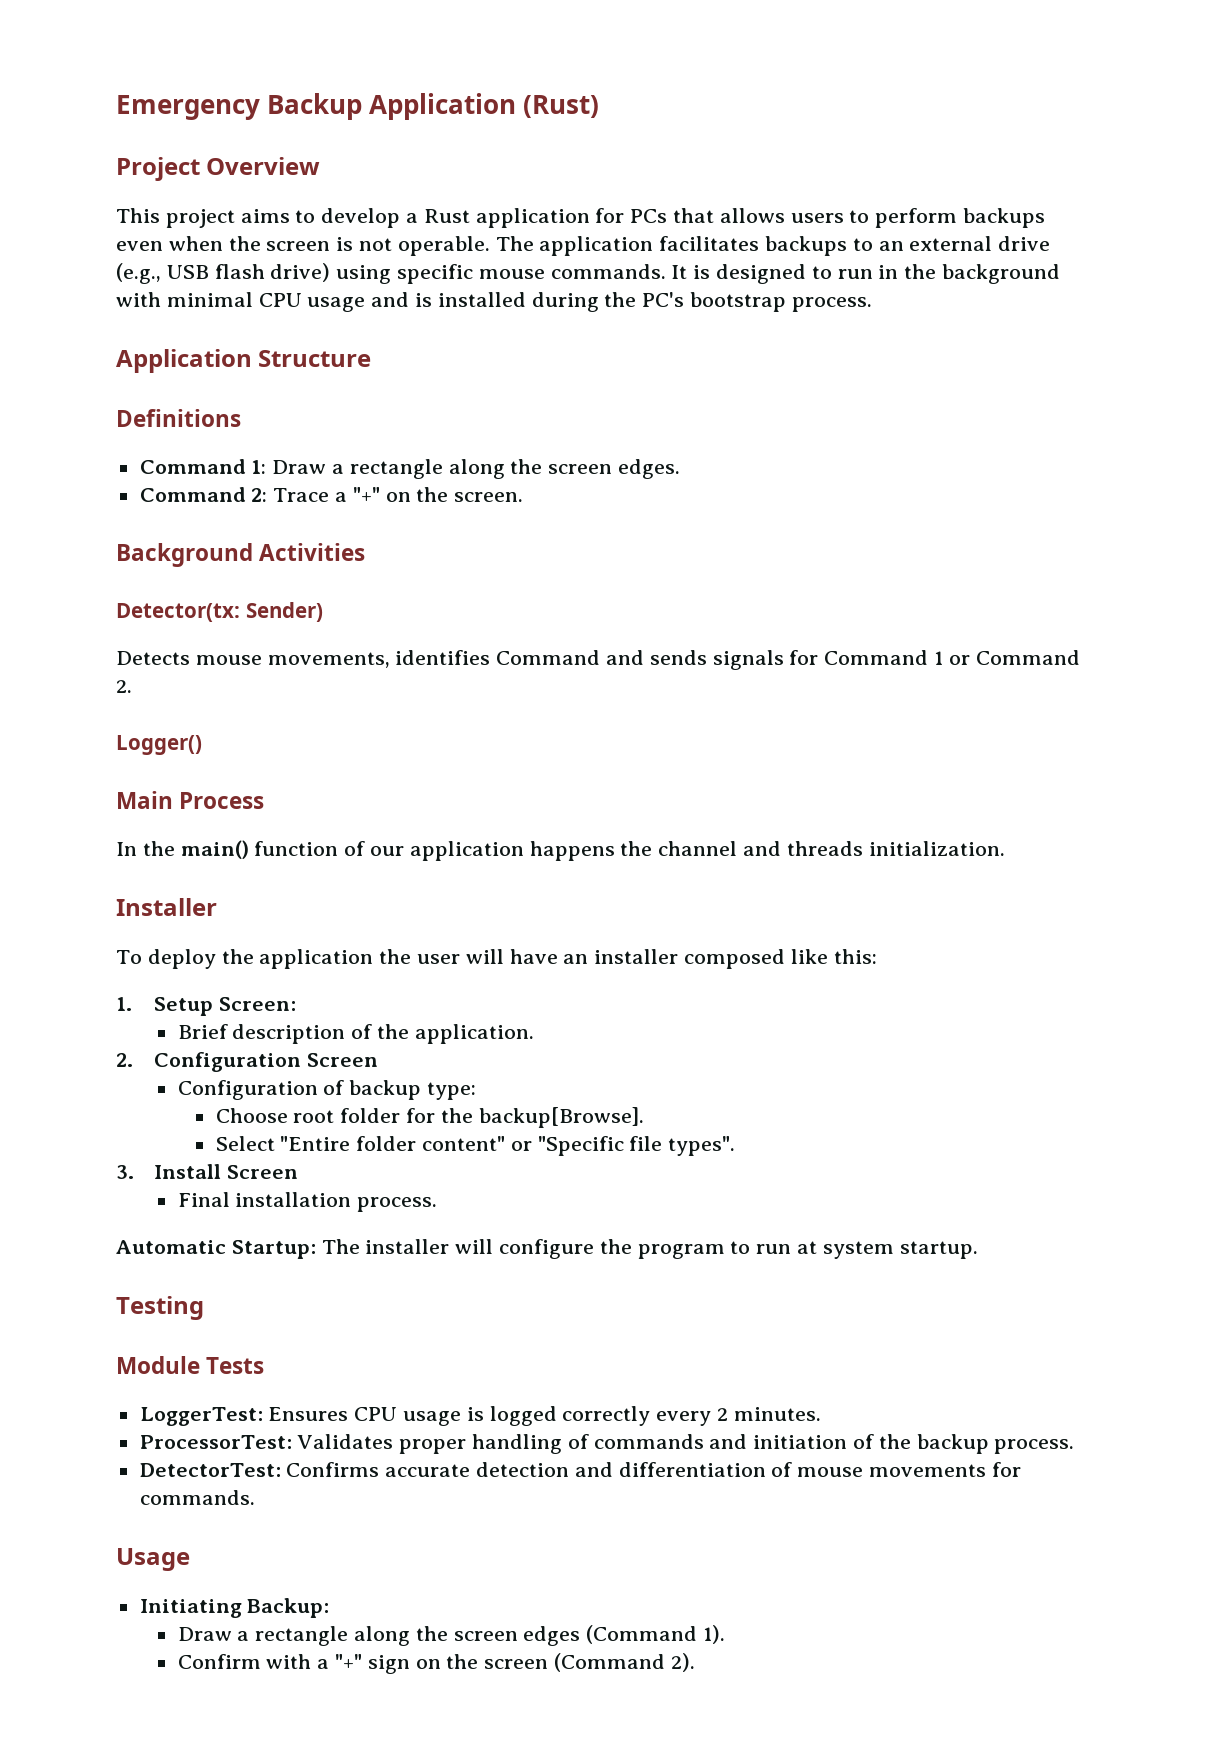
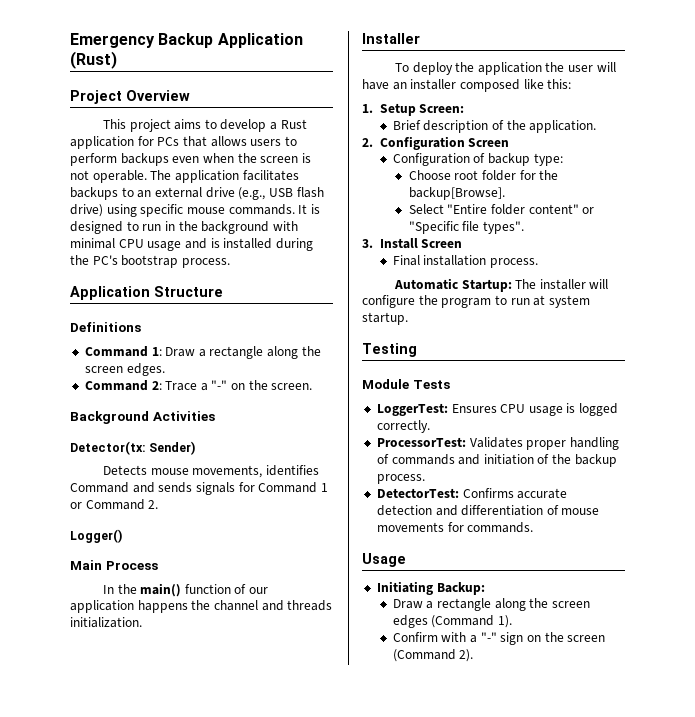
[352,487,380,502] "+" -> [211,380,228,390] "-"
[562,1406,821,1426] correctly every 2 minutes. -> [376,420,430,433] correctly.
[335,1654,363,1669] "+" -> [480,632,497,642] "-"

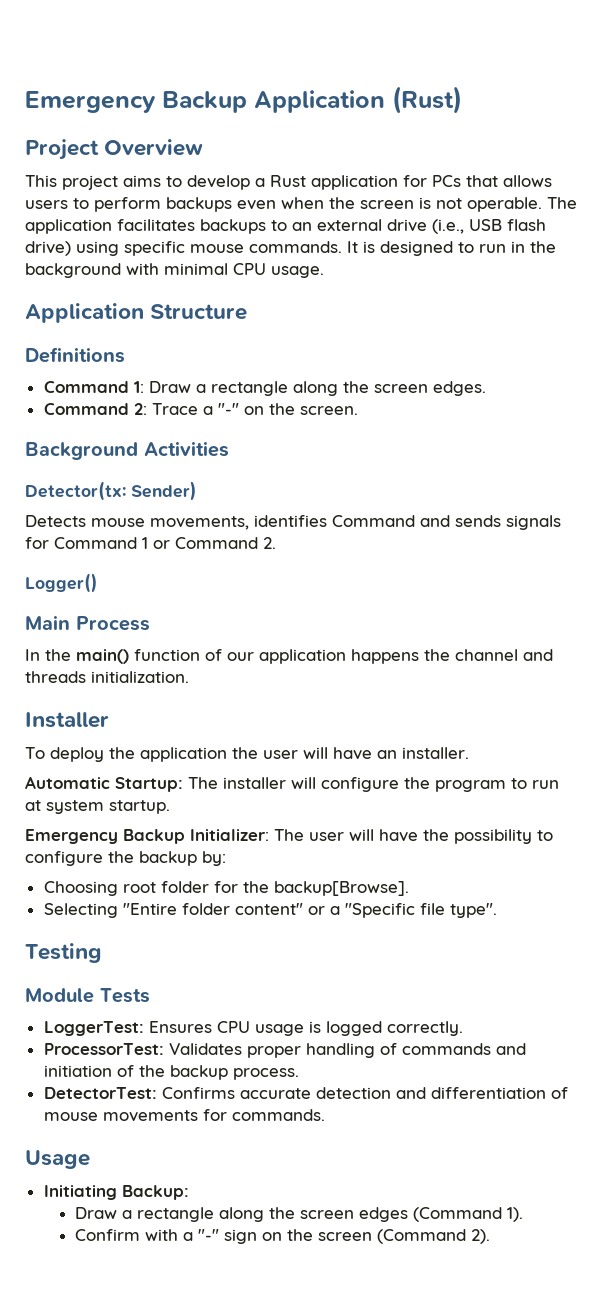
[238,187,266,200] (e.g., -> [432,219,464,234] (i.e.,
[147,238,313,251] [70,255,230,268] usage and is installed during the PC's bootstrap process. -> [271,266,324,278] usage.
[410,79,572,92] [362,103,465,116] [392,120,597,133] [362,136,510,150] [392,153,563,166] [408,170,559,181] [408,187,505,200] [408,204,595,215] [408,221,524,234] [362,238,463,249] [392,255,539,268] installer composed like this: // 1. Setup Screen: // Brief description of the application. // 2. Configuration Screen // Configuration of backup type: // Choose root folder for the backup[Browse]. // Select "Entire folder content" or "Specific file types". // 3. Install Screen // Final installation process. -> [402,747,469,759] installer.
(408, 318) none -> [25,829,553,844] [25,851,226,866] [43,881,409,896] [43,903,497,918] // Emergency Backup Initializer: The user will have the possibility to configure the backup by: // Choosing root folder for the backup[Browse]. // Selecting "Entire folder content" or a "Specific file type".

